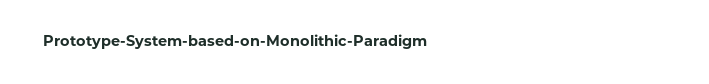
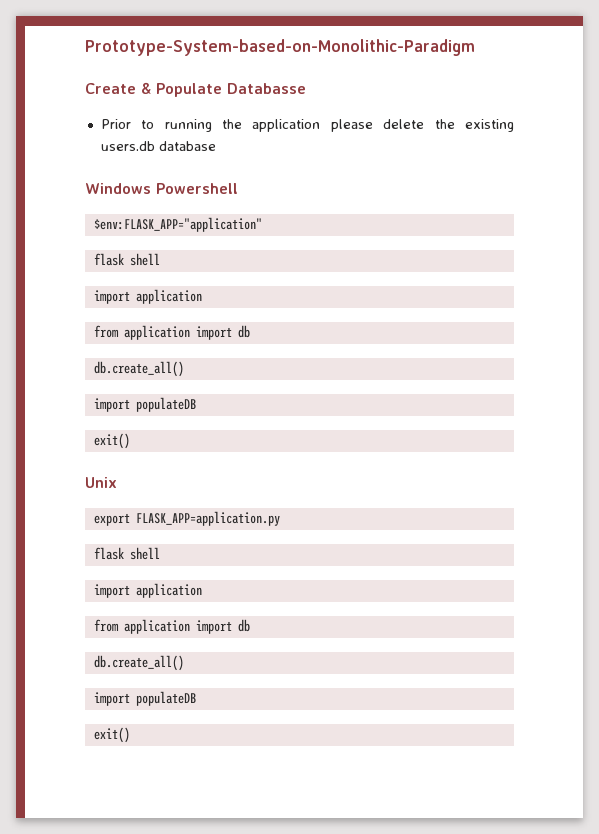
(427, 41) none -> [85,82,306,97] [100,119,514,132] [100,141,216,151] [85,183,238,194] [93,217,262,232] [93,253,160,266] [93,289,202,304] [93,325,250,340] [93,361,184,377] [93,397,196,412] [93,433,130,449] [85,477,117,488] [93,511,280,526] [93,547,160,560] [93,583,202,598] [93,619,250,634] [93,655,184,671] [93,691,196,706] [93,727,130,743] // Create & Populate Databasse // Prior to running the application please delete the existing users.db database // Windows Powershell // $env:FLASK_APP="application" // flask shell // import application // from application import db // db.create_all() // import populateDB // exit() // Unix // export FLASK_APP=application.py // flask shell // import application // from application import db // db.create_all() // import populateDB // exit()

